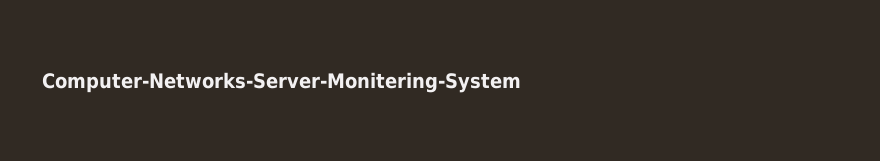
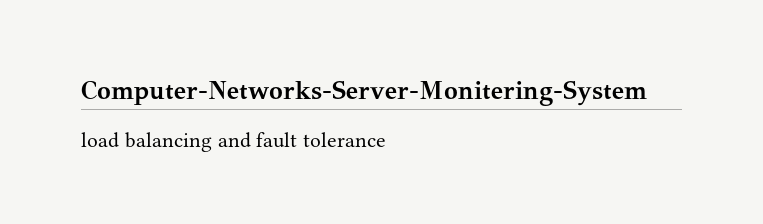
(521, 82) none -> [81,132,387,152] // load balancing and fault tolerance

